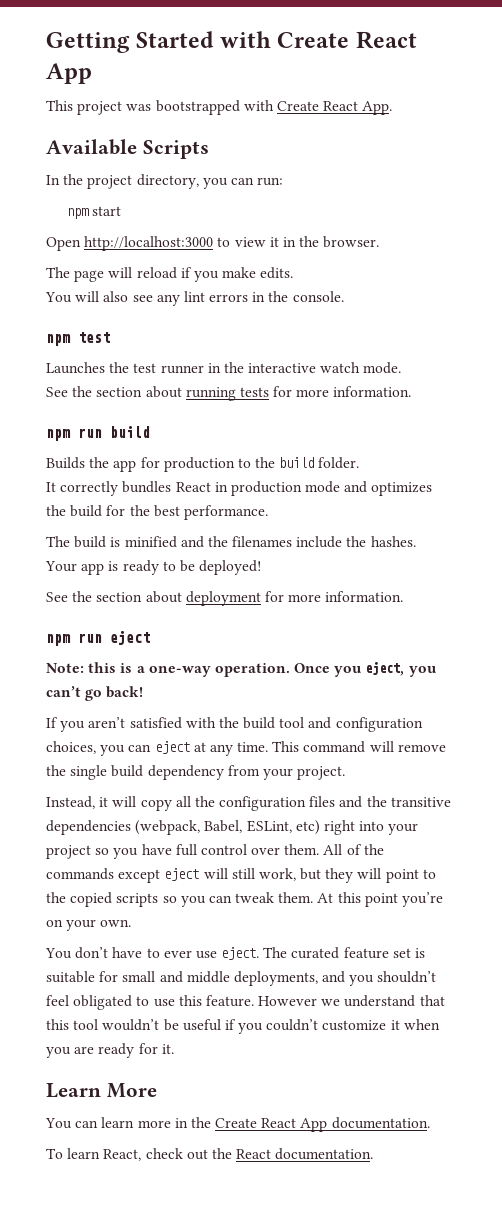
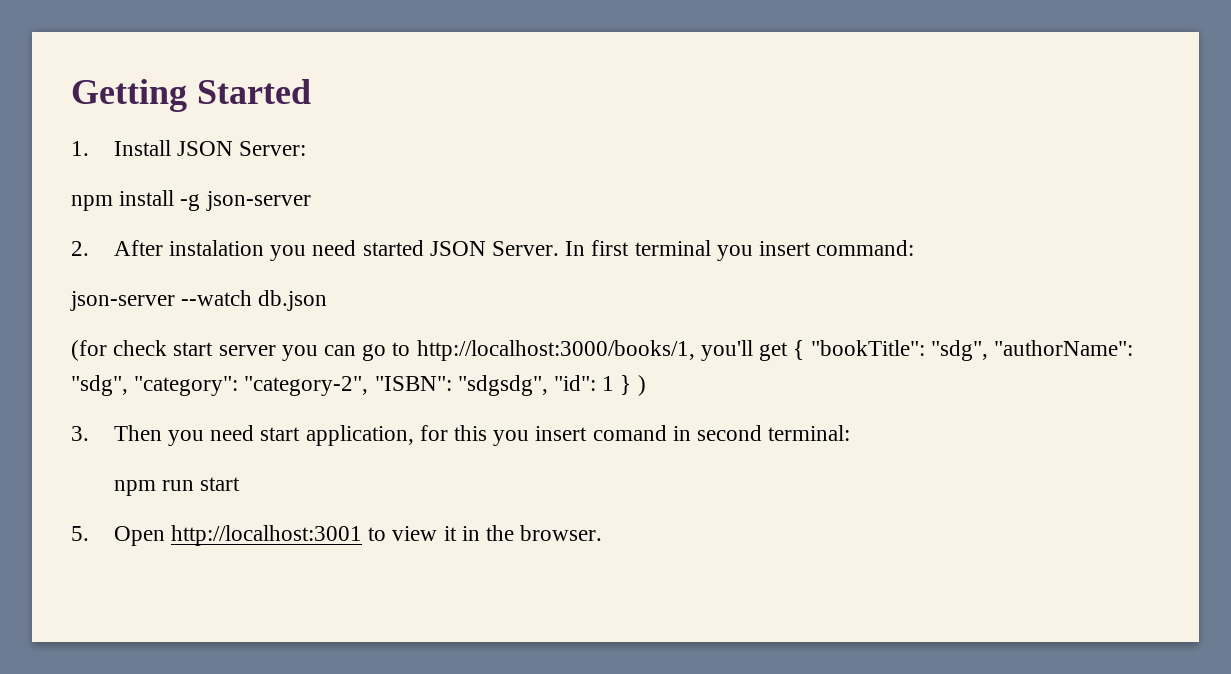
[219,31,417,49] [46,63,92,84] [46,100,393,115] [46,139,209,159] [46,174,284,189] [66,208,89,219] with Create React App // This project was bootstrapped with Create React App. // Available Scripts // In the project directory, you can run: // npm -> [71,140,307,156] [71,190,311,211] [71,240,915,261] [70,290,328,311] [71,340,1133,361] [71,375,646,396] [71,425,851,446] [113,480,194,496] // 1. Install JSON Server: // npm install -g json-server // 2. After instalation you need started JSON Server. In first terminal you insert command: // json-server --watch db.json // (for check start server you can go to http://localhost:3000/books/1, you'll get { "bookTitle": "sdg", "authorName": "sdg", "category": "category-2", "ISBN": "sdgsdg", "id": 1 } ) // 3. Then you need start application, for this you insert comand in second terminal: // npm run
[46,236,214,251] Open http://localhost:3000 -> [71,525,362,546] 5. Open http://localhost:3001
[46,267,294,282] [45,291,344,306] [46,332,110,346] [46,362,402,374] [46,386,412,401] [46,426,150,441] [46,457,360,472] [46,481,433,496] [46,505,268,520] [46,536,416,548] [45,560,262,575] [46,591,404,606] [46,630,150,646] [46,662,436,677] [46,686,144,701] [46,717,423,732] [46,741,446,756] [46,765,346,780] [46,796,451,811] [46,820,419,835] [46,844,384,859] [46,868,436,883] [46,892,444,907] [46,919,132,931] [45,947,426,960] [46,971,437,986] [46,995,445,1010] [46,1019,440,1034] [46,1043,174,1058] [46,1083,157,1098] [45,1117,430,1132] [46,1148,374,1161] // The page will reload if you make edits. // You will also see any lint errors in the console. // npm test // Launches the test runner in the interactive watch mode. // See the section about running tests for more information. // npm run build // Builds the app for production to the build folder. // It correctly bundles React in production mode and optimizes the build for the best performance. // The build is minified and the filenames include the hashes. // Your app is ready to be deployed! // See the section about deployment for more information. // npm run eject // Note: this is a one-way operation. Once you eject, you can’t go back! // If you aren’t satisfied with the build tool and configuration choices, you can eject at any time. This command will remove the single build dependency from your project. // Instead, it will copy all the configuration files and the transitive dependencies (webpack, Babel, ESLint, etc) right into your project so you have full control over them. All of the commands except eject will still work, but they will point to the copied scripts so you can tweak them. At this point you’re on your own. // You don’t have to ever use eject. The curated feature set is suitable for small and middle deployments, and you shouldn’t feel obligated to use this feature. However we understand that this tool wouldn’t be useful if you couldn’t customize it when you are ready for it. // Learn More // You can learn more in the Create React App documentation. // To learn React, check out the React documentation. -> (603, 533) none

